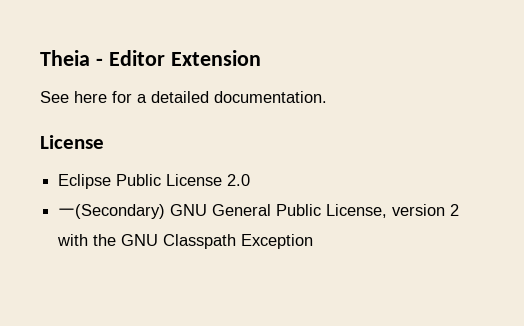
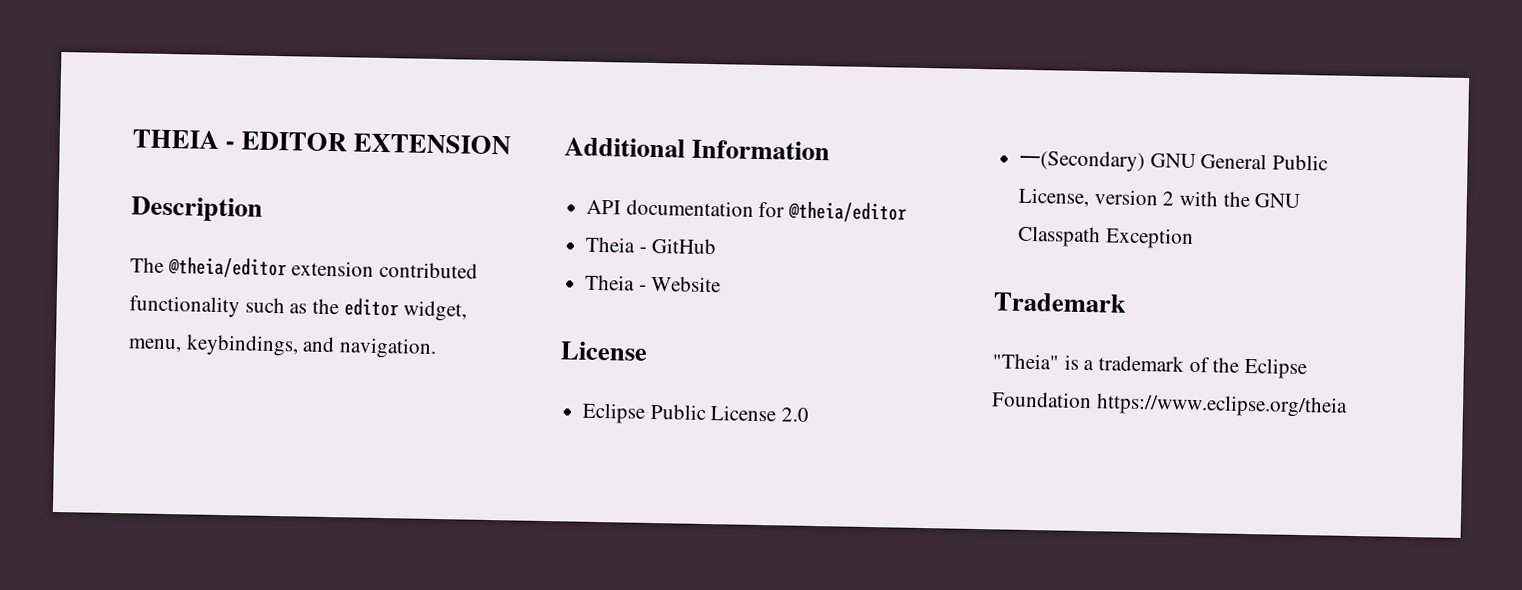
[40,50,261,66] [40,91,327,103] Theia - Editor Extension // See here for a detailed documentation. -> [132,129,512,155] [131,196,263,223] [130,257,479,279] [129,295,468,322] [128,334,438,360] [564,137,831,161] [586,199,908,223] [585,236,718,255] [585,274,722,293] THEIA - EDITOR EXTENSION // Description // The @theia/editor extension contributed functionality such as the editor widget, menu, keybindings, and navigation. // Additional Information // API documentation for @theia/editor // Theia - GitHub // Theia - Website
(314, 241) none -> [993,292,1127,313] [992,353,1308,380] [991,391,1348,418] // Trademark // "Theia" is a trademark of the Eclipse Foundation https://www.eclipse.org/theia

